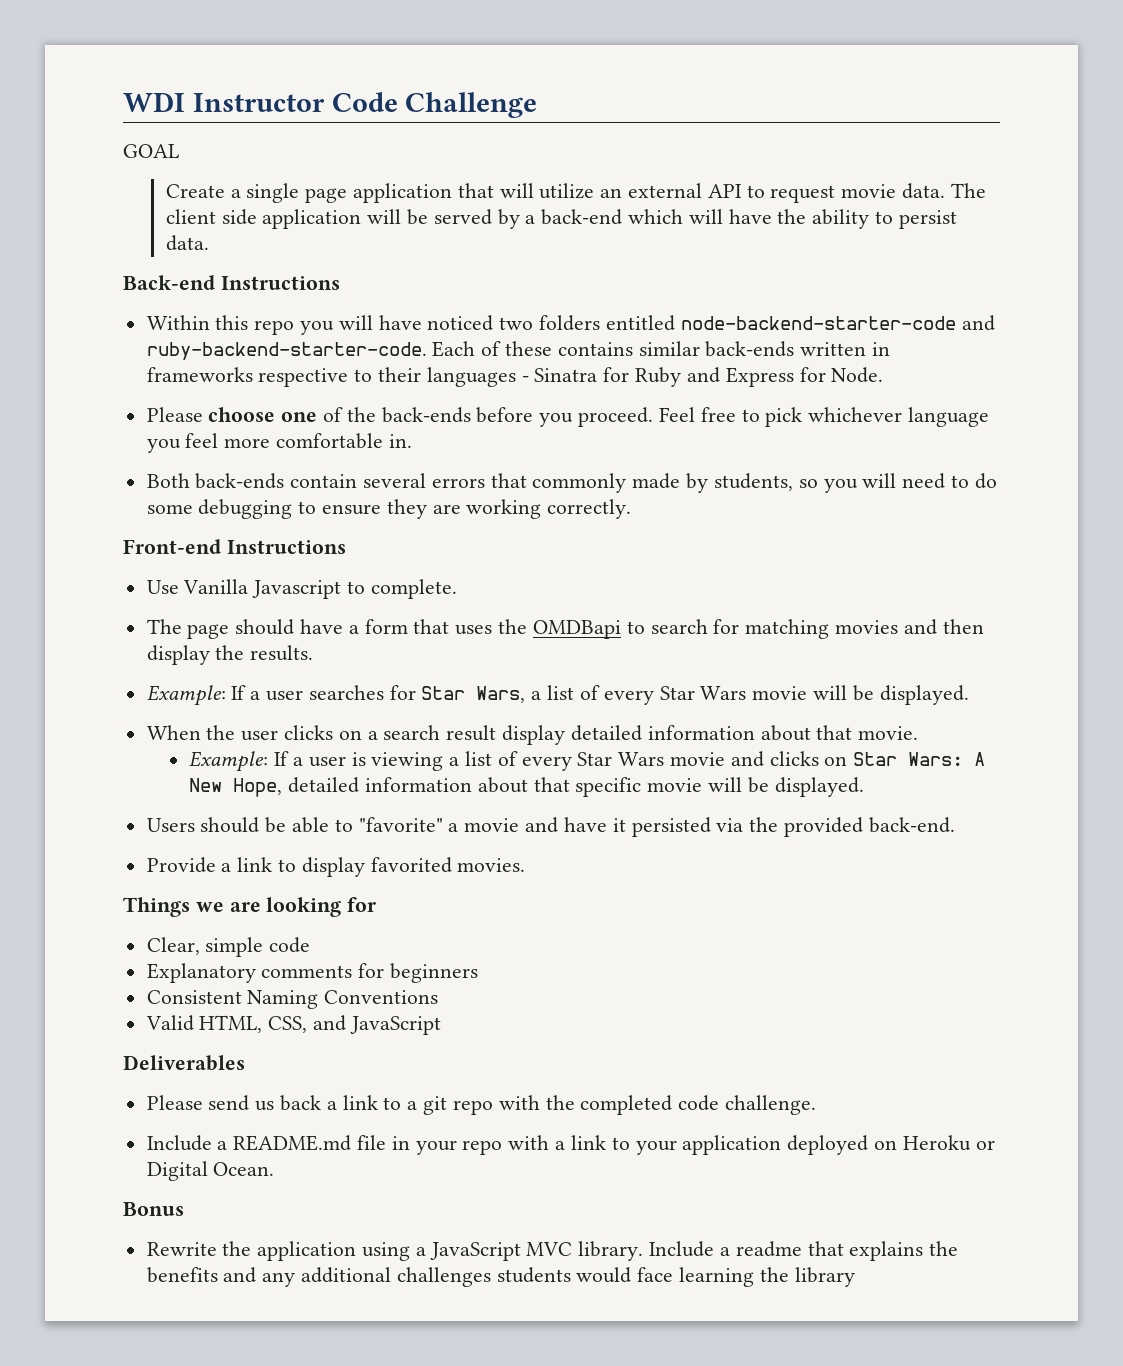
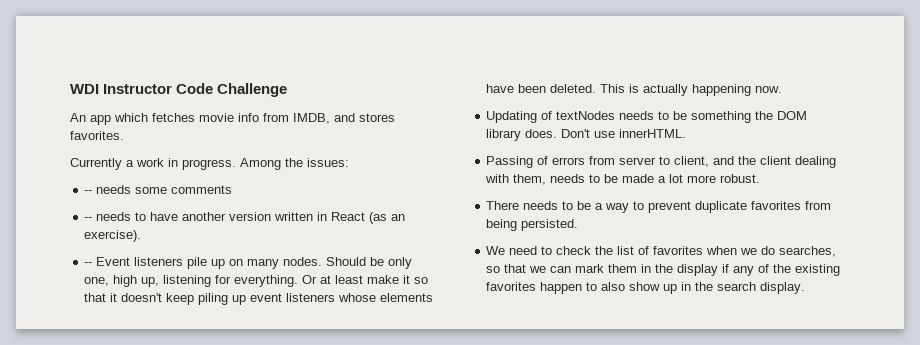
[123,144,179,158] [165,183,986,203] [165,209,957,229] [165,235,209,251] [123,275,340,290] [146,315,995,335] [146,341,891,360] [146,367,884,387] [146,407,989,427] [146,433,412,453] [146,473,997,493] [146,499,632,519] [123,539,346,554] [146,579,457,599] [146,619,984,639] [146,645,314,665] [146,685,969,706] [146,725,919,745] [189,751,986,772] [189,777,864,797] [146,817,955,837] [146,857,526,877] [123,897,377,917] [146,937,311,957] [146,963,479,983] [146,990,439,1009] [145,1015,441,1035] [123,1055,245,1071] [146,1095,816,1115] [146,1135,995,1155] [146,1161,275,1181] [123,1202,184,1216] [146,1241,959,1261] [146,1267,855,1287] GOAL // Create a single page application that will utilize an external API to request movie data. The client side application will be served by a back-end which will have the ability to persist data. // Back-end Instructions // Within this repo you will have noticed two folders entitled node-backend-starter-code and ruby-backend-starter-code. Each of these contains similar back-ends written in frameworks respective to their languages - Sinatra for Ruby and Express for Node. // Please choose one of the back-ends before you proceed. Feel free to pick whichever language you feel more comfortable in. // Both back-ends contain several errors that commonly made by students, so you will need to do some debugging to ensure they are working correctly. // Front-end Instructions // Use Vanilla Javascript to complete. // The page should have a form that uses the OMDBapi to search for matching movies and then display the results. // Example: If a user searches for Star Wars, a list of every Star Wars movie will be displayed. // When the user clicks on a search result display detailed information about that movie. // Example: If a user is viewing a list of every Star Wars movie and clicks on Star Wars: A New Hope, detailed information about that specific movie will be displayed. // Users should be able to "favorite" a movie and have it persisted via the provided back-end. // Provide a link to display favorited movies. // Things we are looking for // Clear, simple code // Explanatory comments for beginners // Consistent Naming Conventions // Valid HTML, CSS, and JavaScript // Deliverables // Please send us back a link to a git repo with the completed code challenge. // Include a README.md file in your repo with a link to your application deployed on Heroku or Digital Ocean. // Bonus // Rewrite the application using a JavaScript MVC library. Include a readme that explains the benefits and any additional challenges students would face learning the library -> [70,113,395,125] [70,131,124,140] [70,158,349,170] [84,185,233,194] [84,212,406,224] [84,230,142,242] [84,257,413,269] [84,275,429,287] [84,293,434,305] [486,84,783,96] [486,111,808,123] [486,129,687,141] [486,156,837,168] [485,174,761,185] [486,201,832,213] [486,219,579,231] [486,246,837,257] [486,264,841,276] [486,282,806,294] An app which fetches movie info from IMDB, and stores favorites. // Currently a work in progress. Among the issues: // -- needs some comments // -- needs to have another version written in React (as an exercise). // -- Event listeners pile up on many nodes. Should be only one, high up, listening for everything. Or at least make it so that it doesn't keep piling up event listeners whose elements have been deleted. This is actually happening now. // Updating of textNodes needs to be something the DOM library does. Don't use innerHTML. // Passing of errors from server to client, and the client dealing with them, needs to be made a lot more robust. // There needs to be a way to prevent duplicate favorites from being persisted. // We need to check the list of favorites when we do searches, so that we can mark them in the display if any of the existing favorites happen to also show up in the search display.

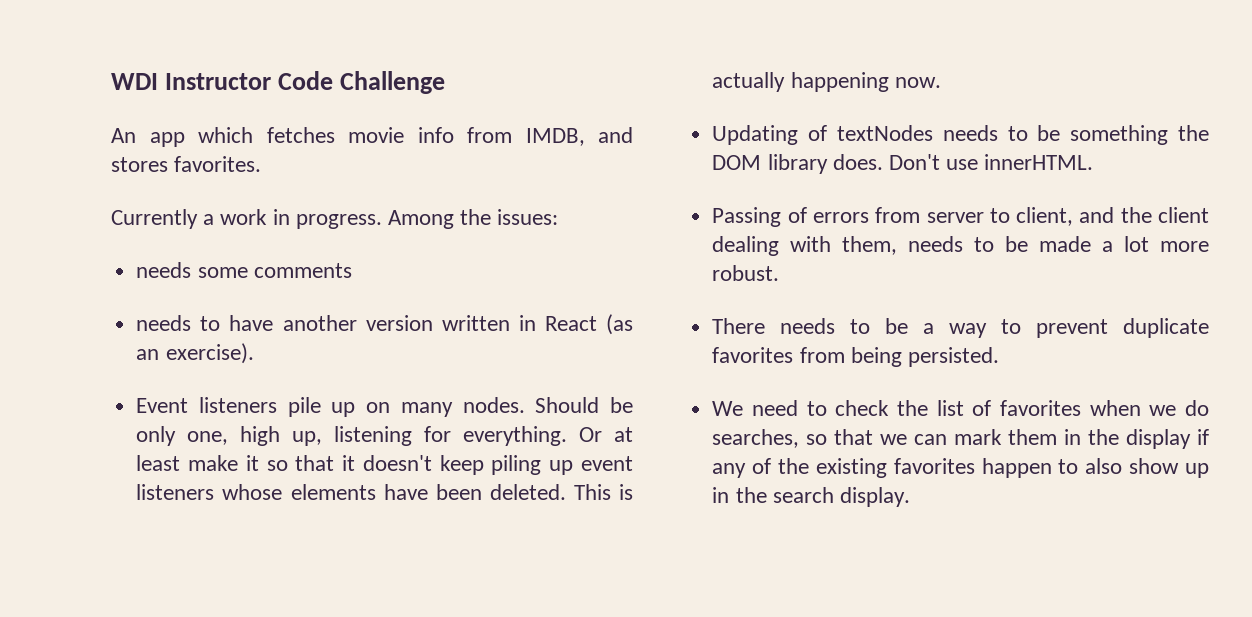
[84,190,93,194] -- -> (559, 217) none
[84,217,93,221] -- -> (352, 270) none
[84,262,93,266] -- -> (254, 353) none

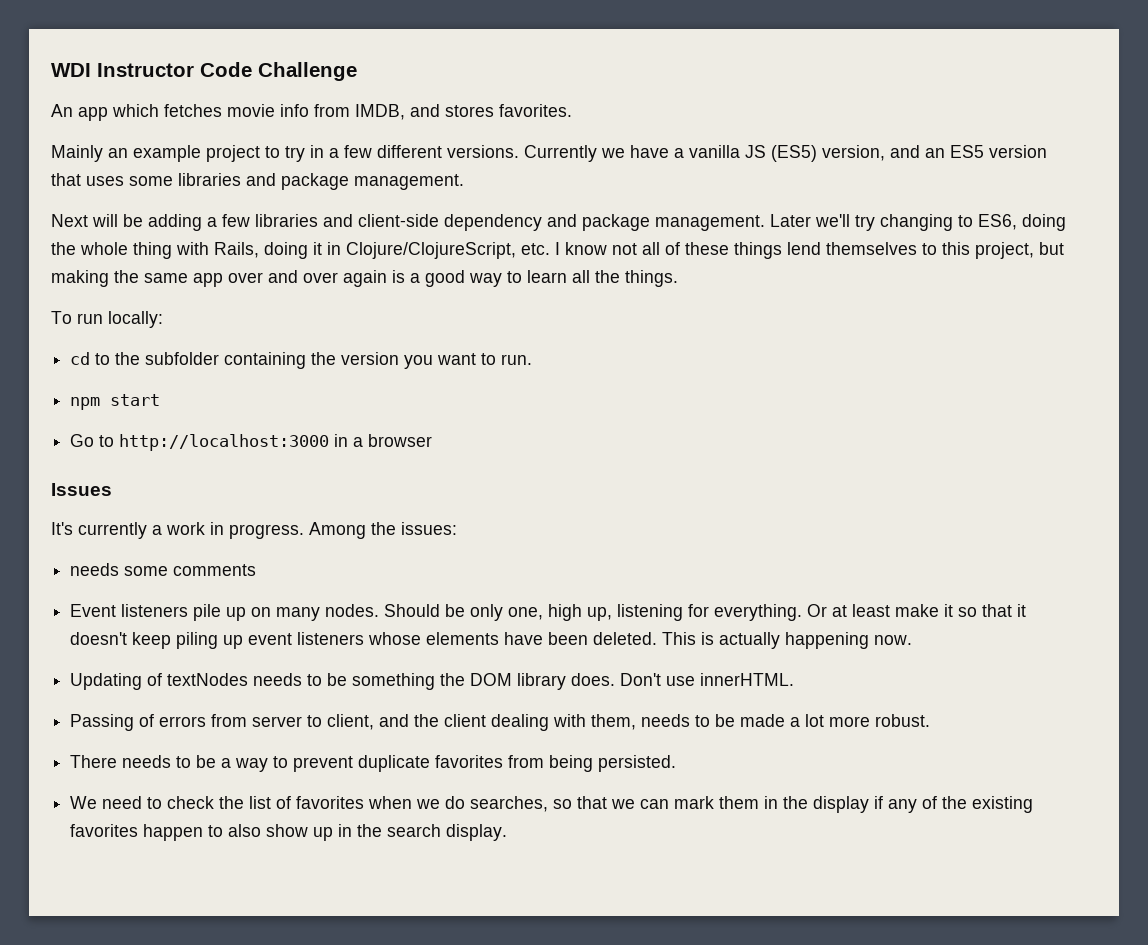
[111,209,198,229] Currently -> [51,145,1047,162] [51,173,464,190] [51,214,1066,231] [51,242,1064,259] [51,270,678,287] [51,311,163,328] [70,352,533,369] [70,394,161,410] [70,434,433,451] [51,483,112,496] [51,522,147,539] Mainly an example project to try in a few different versions. Currently we have a vanilla JS (ES5) version, and an ES5 version that uses some libraries and package management. // Next will be adding a few libraries and client-side dependency and package management. Later we'll try changing to ES6, doing the whole thing with Rails, doing it in Clojure/ClojureScript, etc. I know not all of these things lend themselves to this project, but making the same app over and over again is a good way to learn all the things. // To run locally: // cd to the subfolder containing the version you want to run. // npm start // Go to http://localhost:3000 in a browser // Issues // It's currently
[136,314,633,335] [136,343,254,364] // needs to have another version written in React (as an exercise). -> (257, 570) none

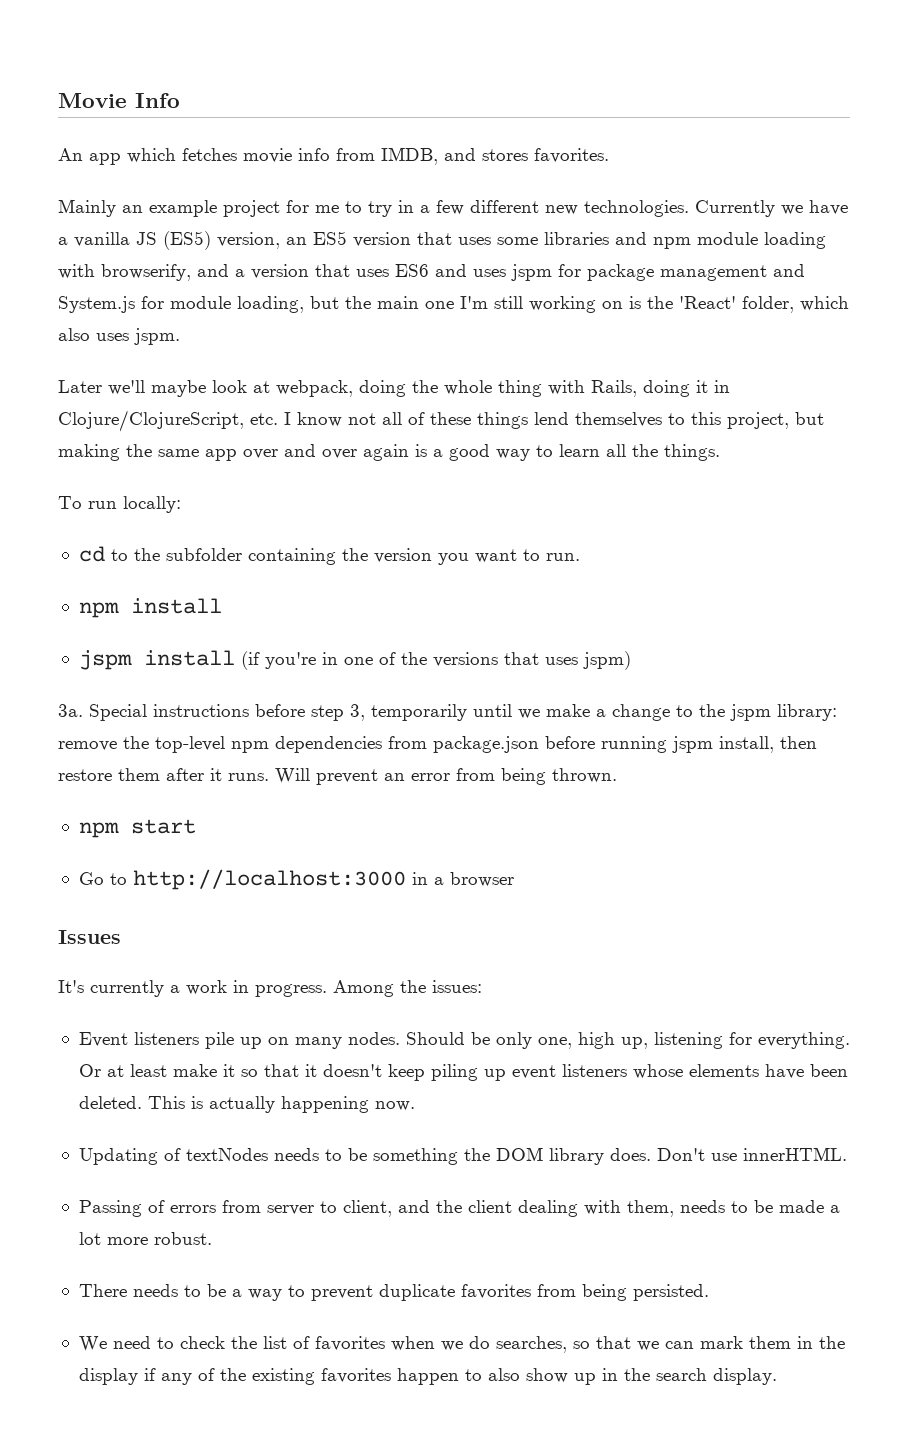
[51,62,357,81] WDI Instructor Code Challenge -> [58,93,180,108] Movie Info
(260, 153) none -> [286,200,339,213] for me
[447,145,519,158] versions. -> [545,200,689,217] new technologies.
[890,145,920,158] and -> (280, 240) none
[281,173,464,190] [51,214,1017,231] package management. // Next will be adding a few libraries and client-side dependency and package management. Later we'll try changing to ES6, -> [653,232,826,249] [58,264,805,281] [58,296,849,313] [58,328,180,345] [58,380,353,397] npm module loading with browserify, and a version that uses ES6 and uses jspm for package management and System.js for module loading, but the main one I'm still working on is the 'React' folder, which also uses jspm. // Later we'll maybe look at webpack,
(533, 359) none -> [78,598,222,618] [78,650,631,670] [58,704,837,721] [58,736,817,753] [58,768,617,785] // npm install // jspm install (if you're in one of the versions that uses jspm) // 3a. Special instructions before step 3, temporarily until we make a change to the jspm library: remove the top-level npm dependencies from package.json before running jspm install, then restore them after it runs. Will prevent an error from being thrown.
[70,563,257,576] // needs some comments -> (482, 986) none

